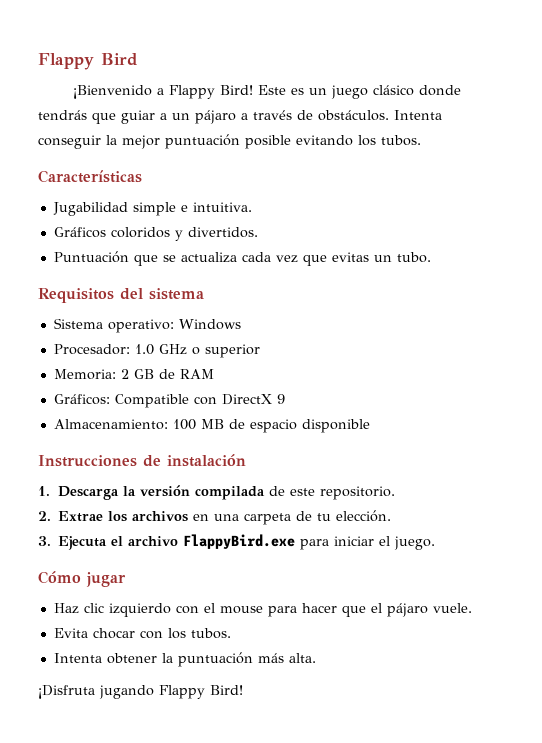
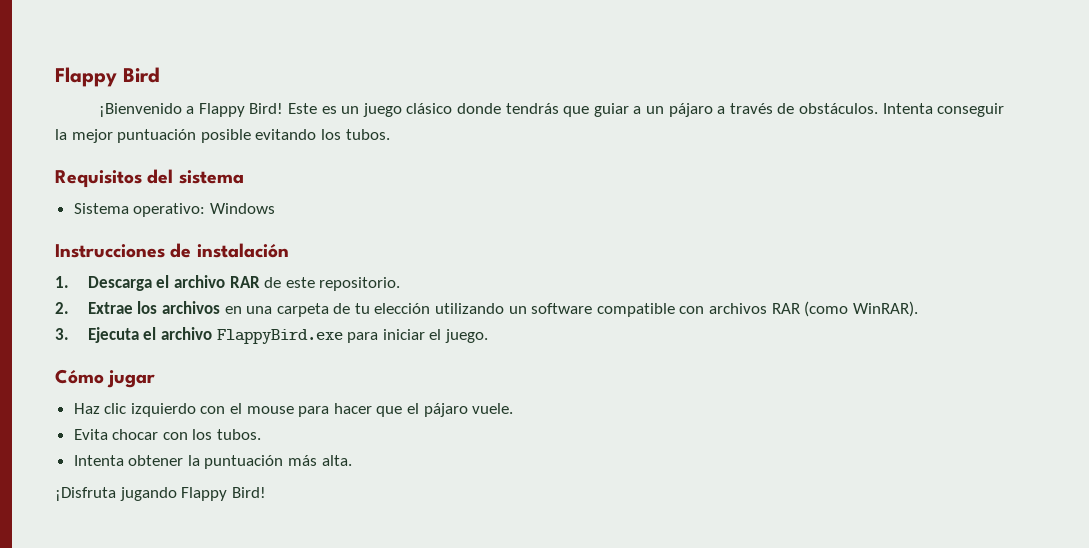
[38,170,142,183] [52,202,252,216] [53,227,258,241] [53,251,431,266] // Características // Jugabilidad simple e intuitiva. // Gráficos coloridos y divertidos. // Puntuación que se actualiza cada vez que evitas un tubo. -> (390, 134) none
[53,344,260,358] [53,369,214,380] [53,394,285,408] [53,419,370,433] // Procesador: 1.0 GHz o superior // Memoria: 2 GB de RAM // Gráficos: Compatible con DirectX 9 // Almacenamiento: 100 MB de espacio disponible -> (275, 208) none
[122,485,265,500] la versión compilada -> [156,275,260,288] el archivo RAR
[336,510,392,522] elección. -> [374,301,918,317] elección utilizando un software compatible con archivos RAR (como WinRAR).

